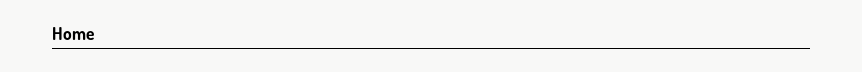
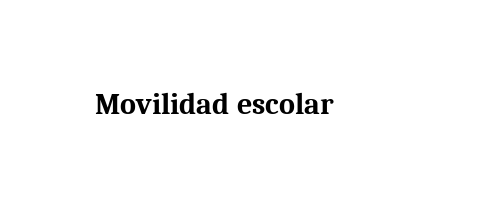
[52,27,94,40] Home -> [95,92,335,114] Movilidad escolar

